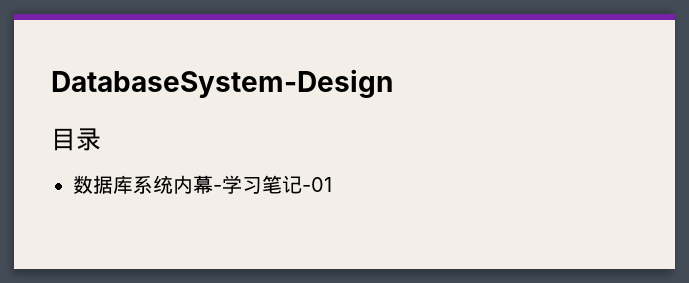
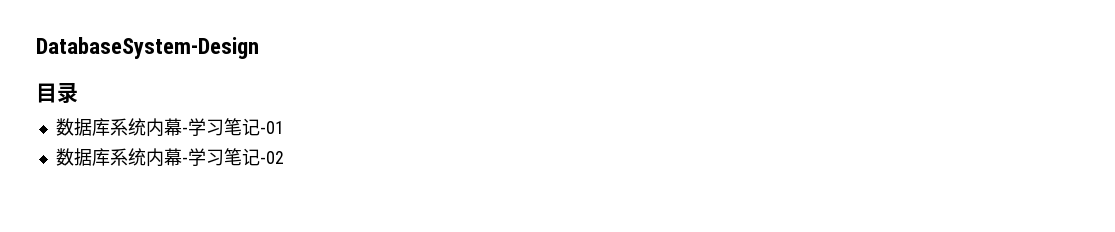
(332, 184) none -> [55,148,284,167] // 数据库系统内幕-学习笔记-02

